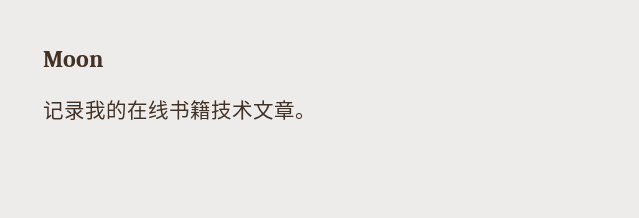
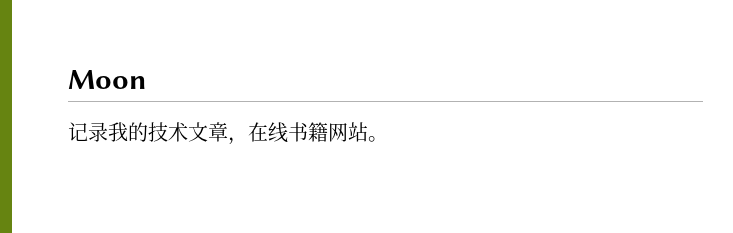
[127,100,295,120] 在线书籍技术文章 -> [148,122,368,145] 技术文章，在线书籍网站

